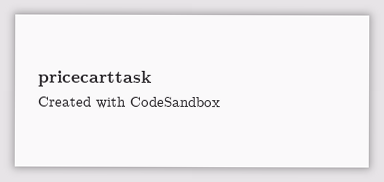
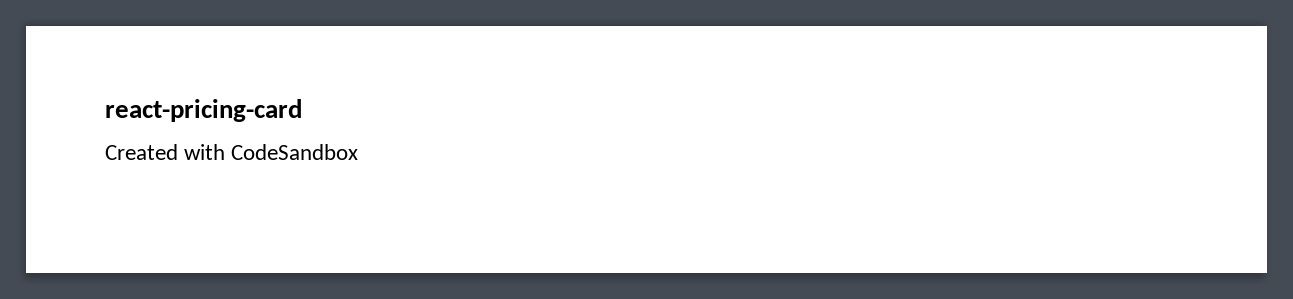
[38,70,152,87] pricecarttask -> [105,99,302,122] react-pricing-card

